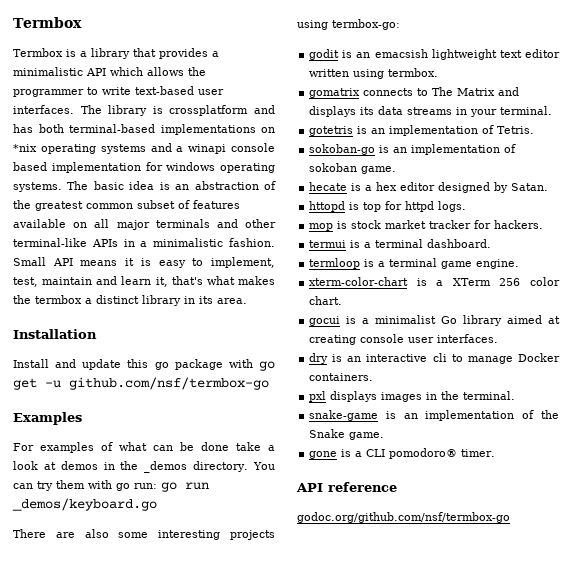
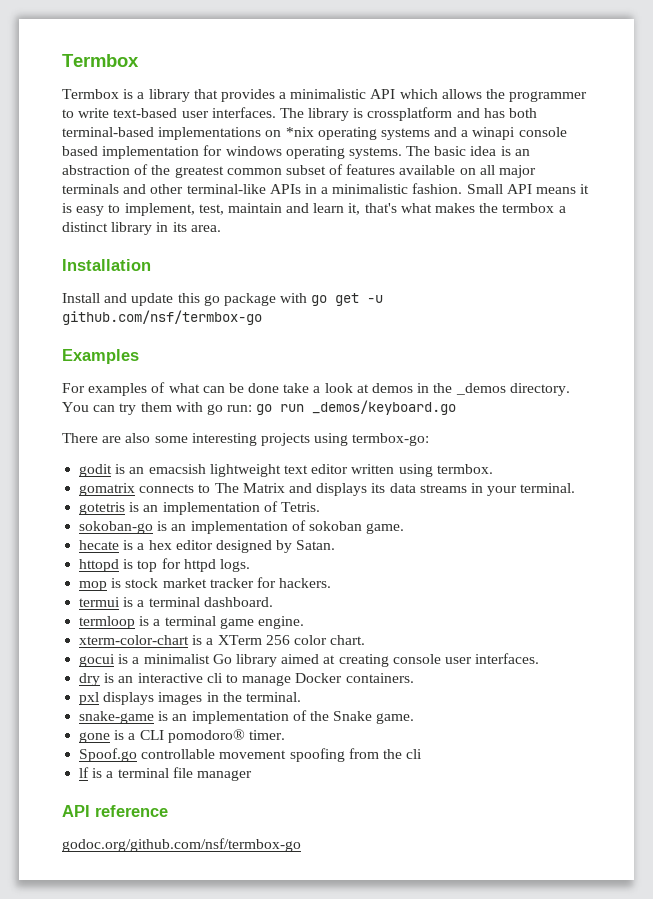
(496, 453) none -> [79,748,423,762] [79,767,252,781] // Spoof.go controllable movement spoofing from the cli // lf is a terminal file manager

